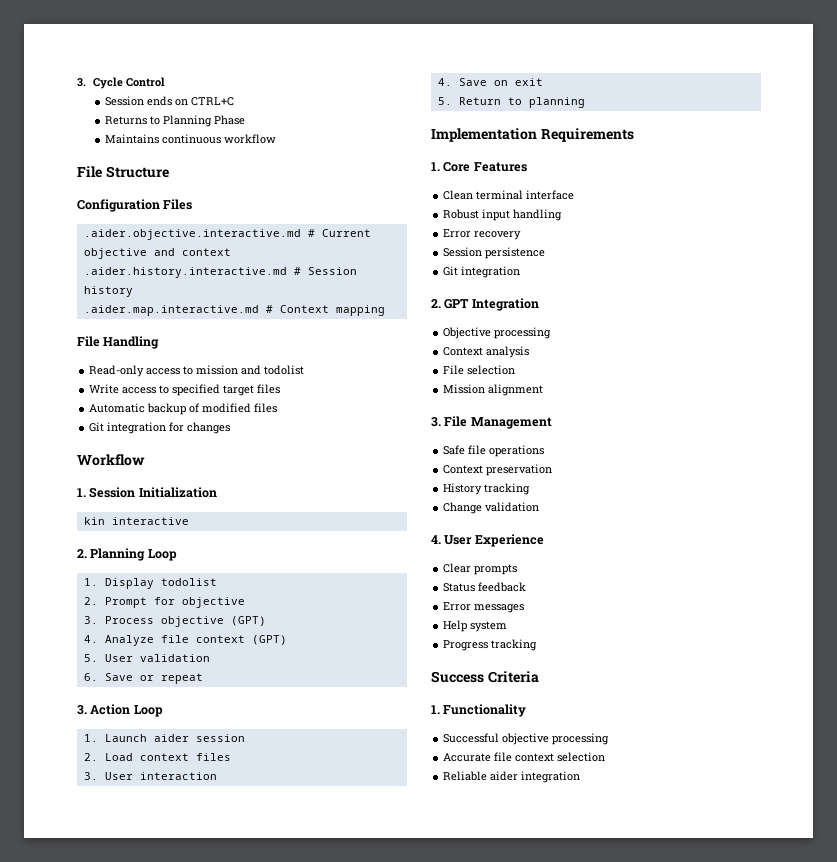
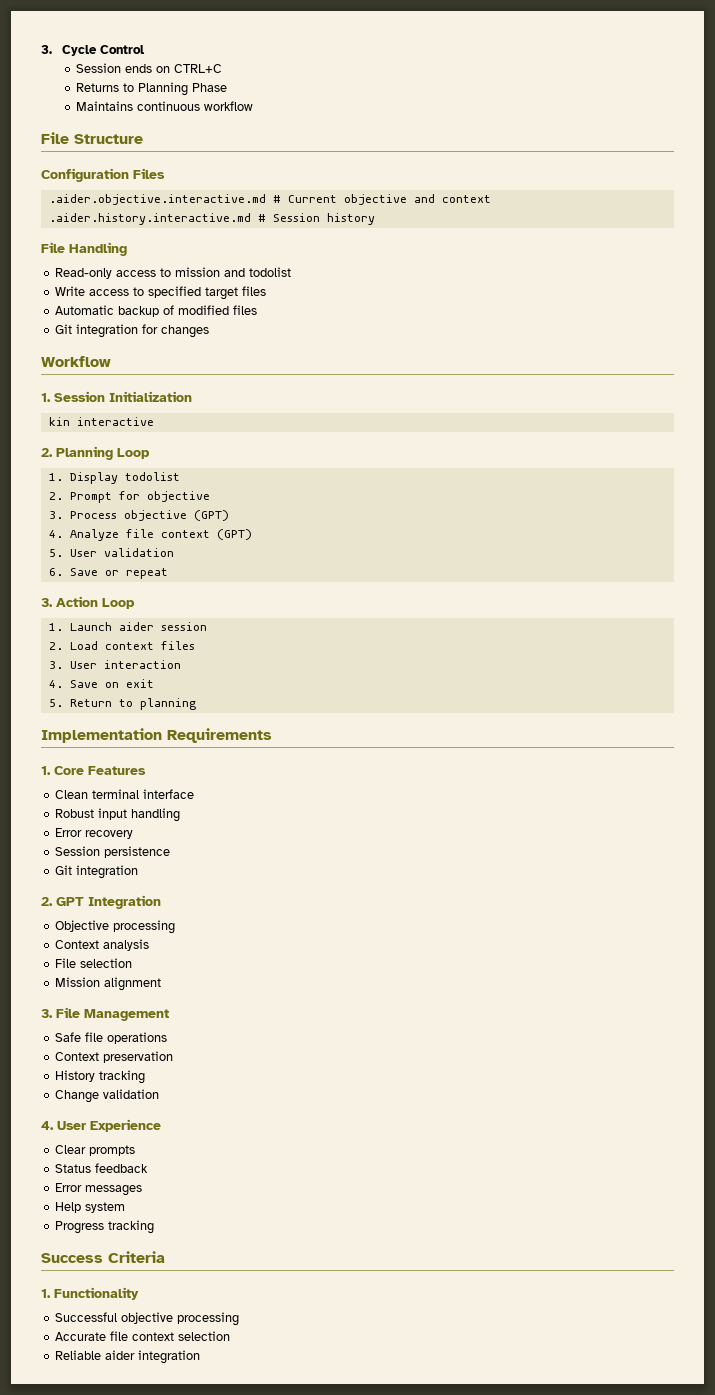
[83,305,385,316] // .aider.map.interactive.md # Context mapping -> (375, 219) none

